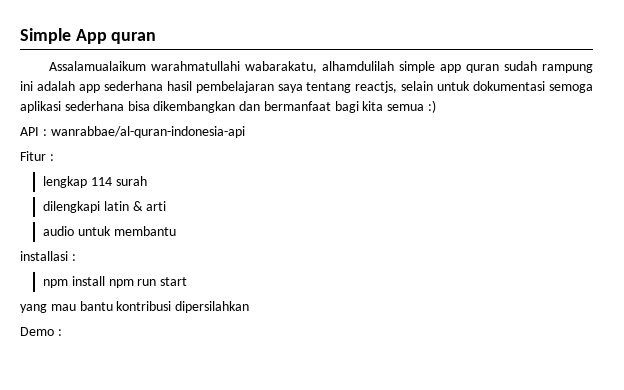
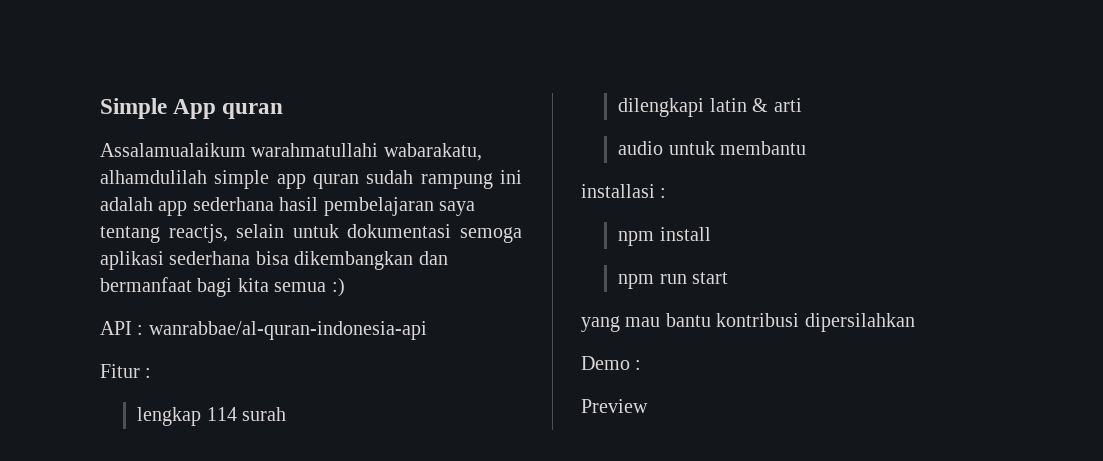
(105, 281) none -> (711, 234) //
(62, 332) none -> [581,399,648,413] // Preview

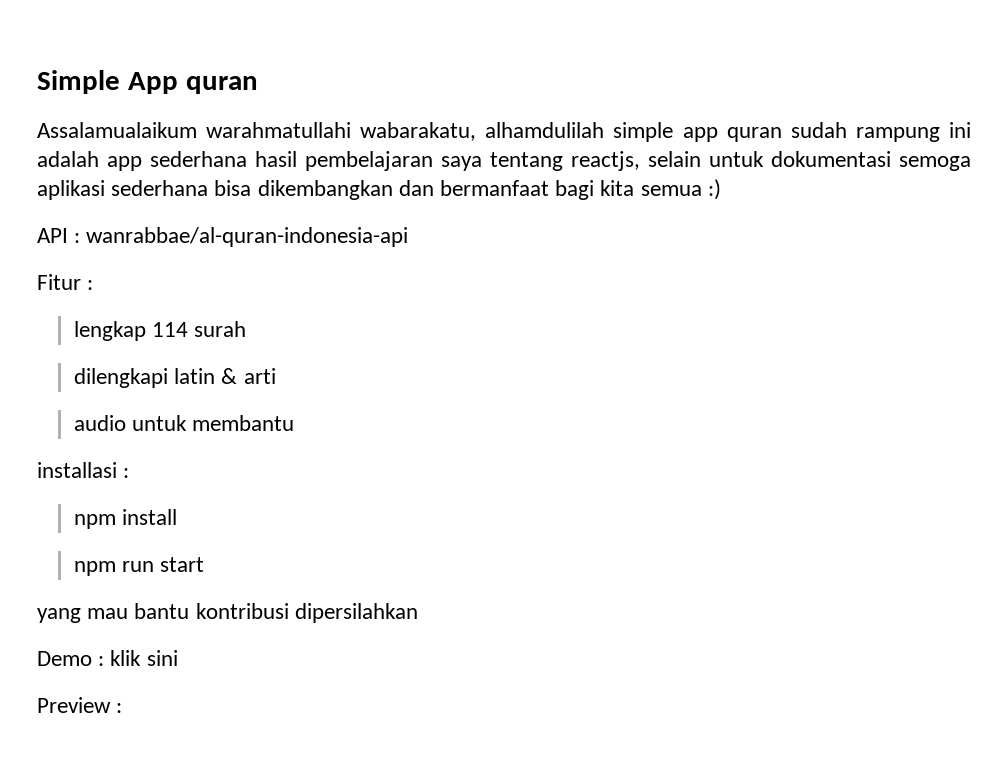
(642, 365) none -> [110,650,178,666] klik sini
(648, 406) none -> [116,703,123,713] :

